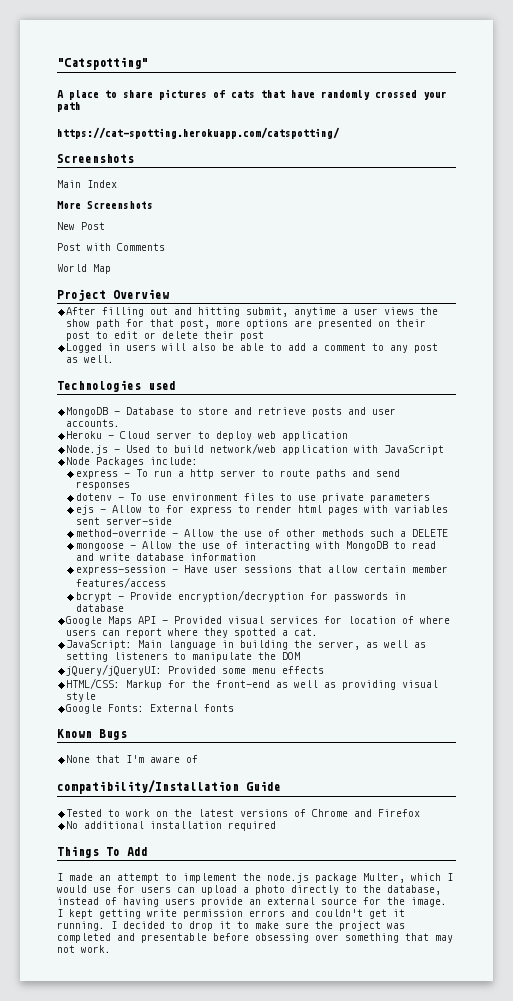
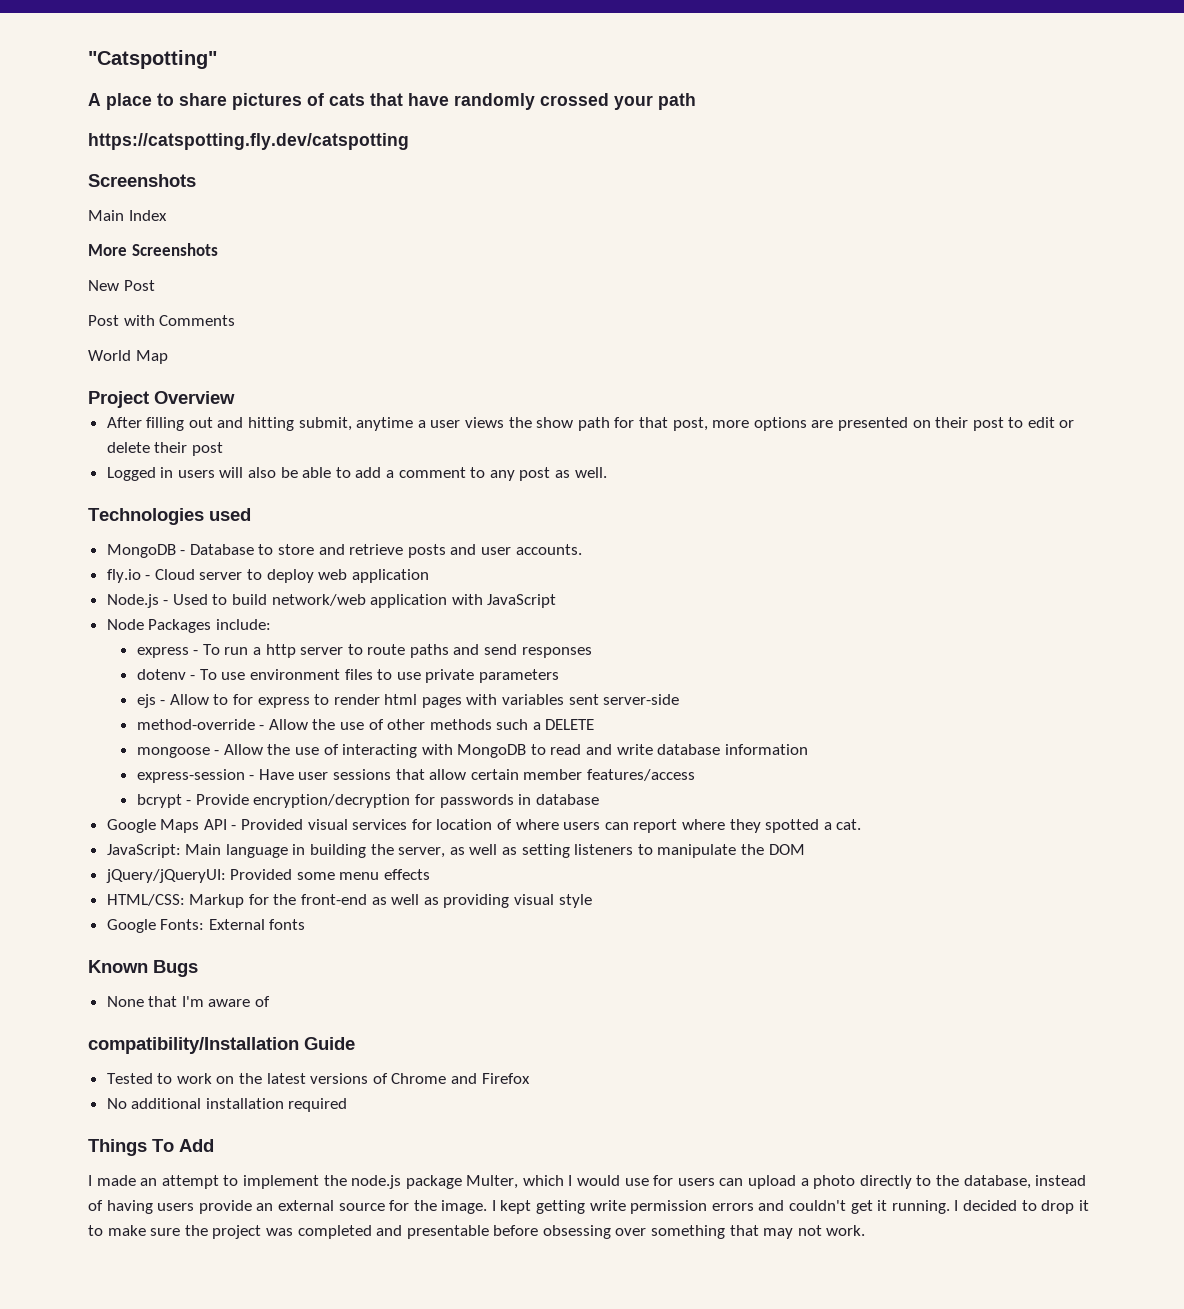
[57,127,340,139] https://cat-spotting.herokuapp.com/catspotting/ -> [88,133,409,150] https://catspotting.fly.dev/catspotting
[66,431,103,439] Heroku -> [106,569,141,583] fly.io

